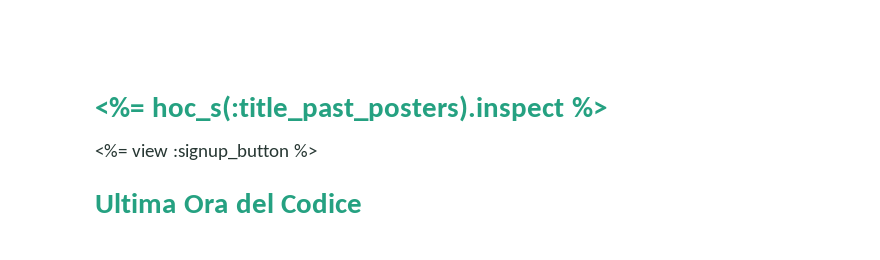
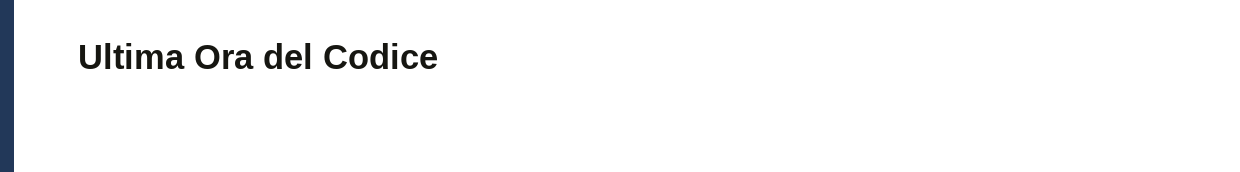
[95,95,607,122] [95,144,317,160] <%= hoc_s(:title_past_posters).inspect %> // <%= view :signup_button %> // -> (78, 56) none

